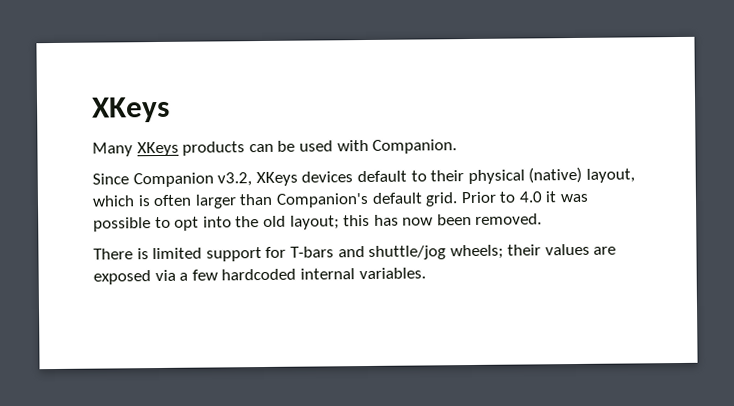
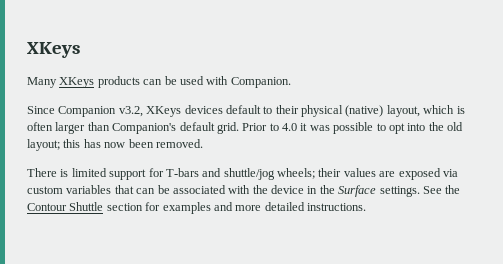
[179,267,426,281] a few hardcoded internal variables. -> [27,185,461,197] [27,202,366,214] custom variables that can be associated with the device in the Surface settings. See the Contour Shuttle section for examples and more detailed instructions.

